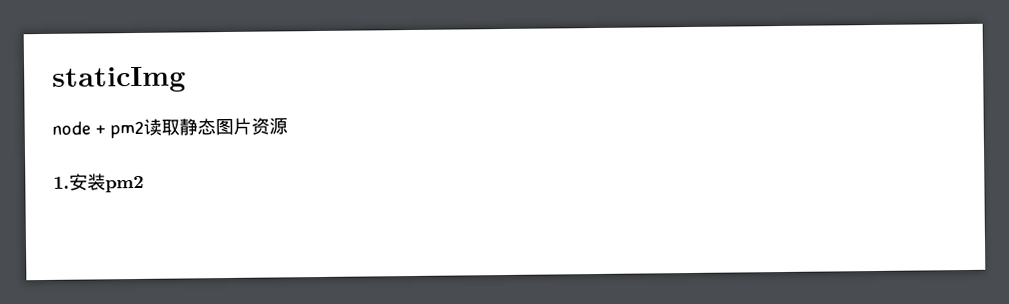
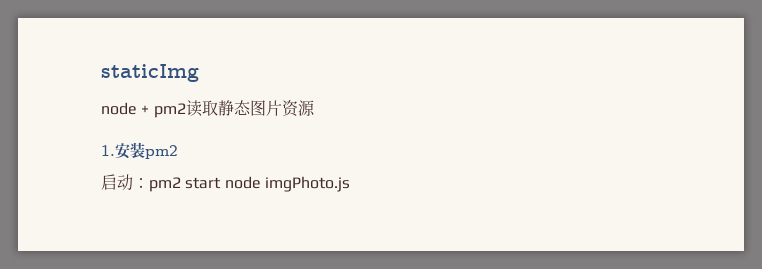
(144, 184) none -> [101,174,350,192] // 启动：pm2 start node imgPhoto.js

